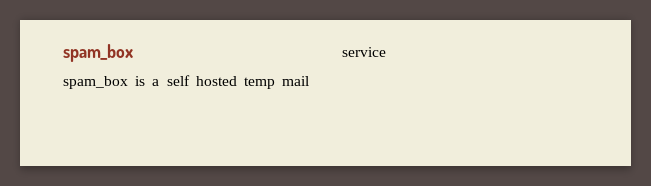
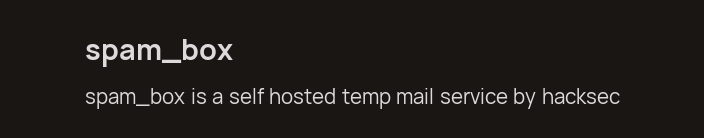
(386, 52) none -> [513,88,620,109] by hacksec

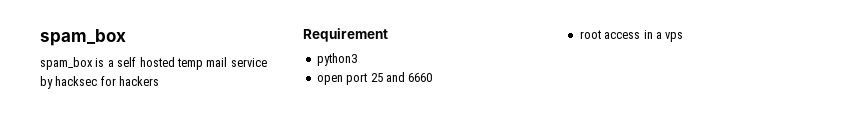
(620, 96) none -> [100,76,160,86] [303,28,388,42] [316,53,357,66] [316,72,433,85] [579,30,684,42] for hackers // Requirement // python3 // open port 25 and 6660 // root access in a vps

